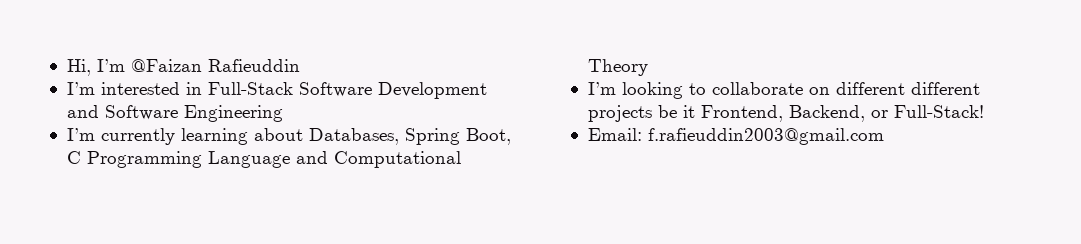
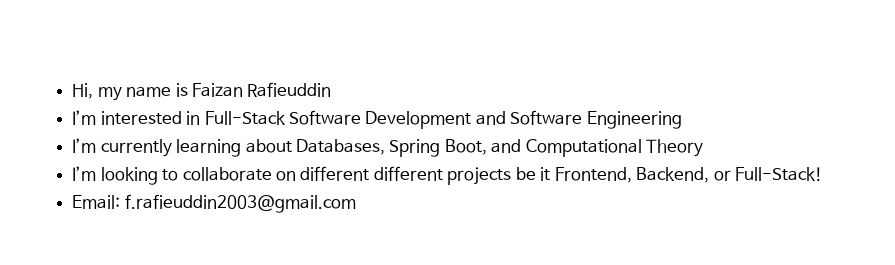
[96,59,202,72] I’m @Faizan -> [97,83,243,101] my name is Faizan
[66,151,290,168] C Programming Language -> (487, 147) none

